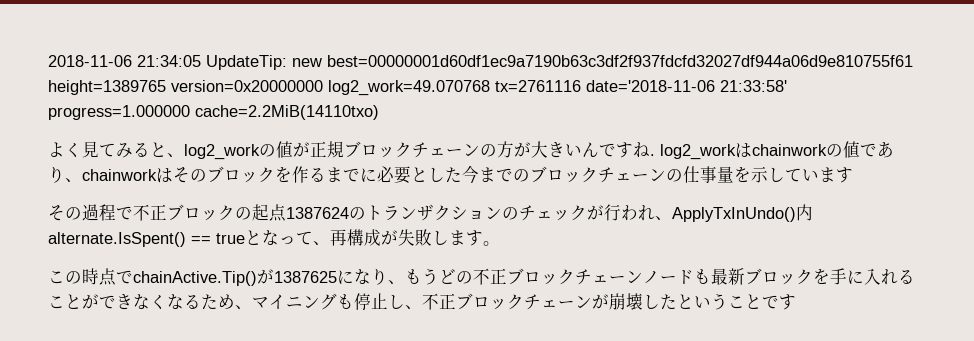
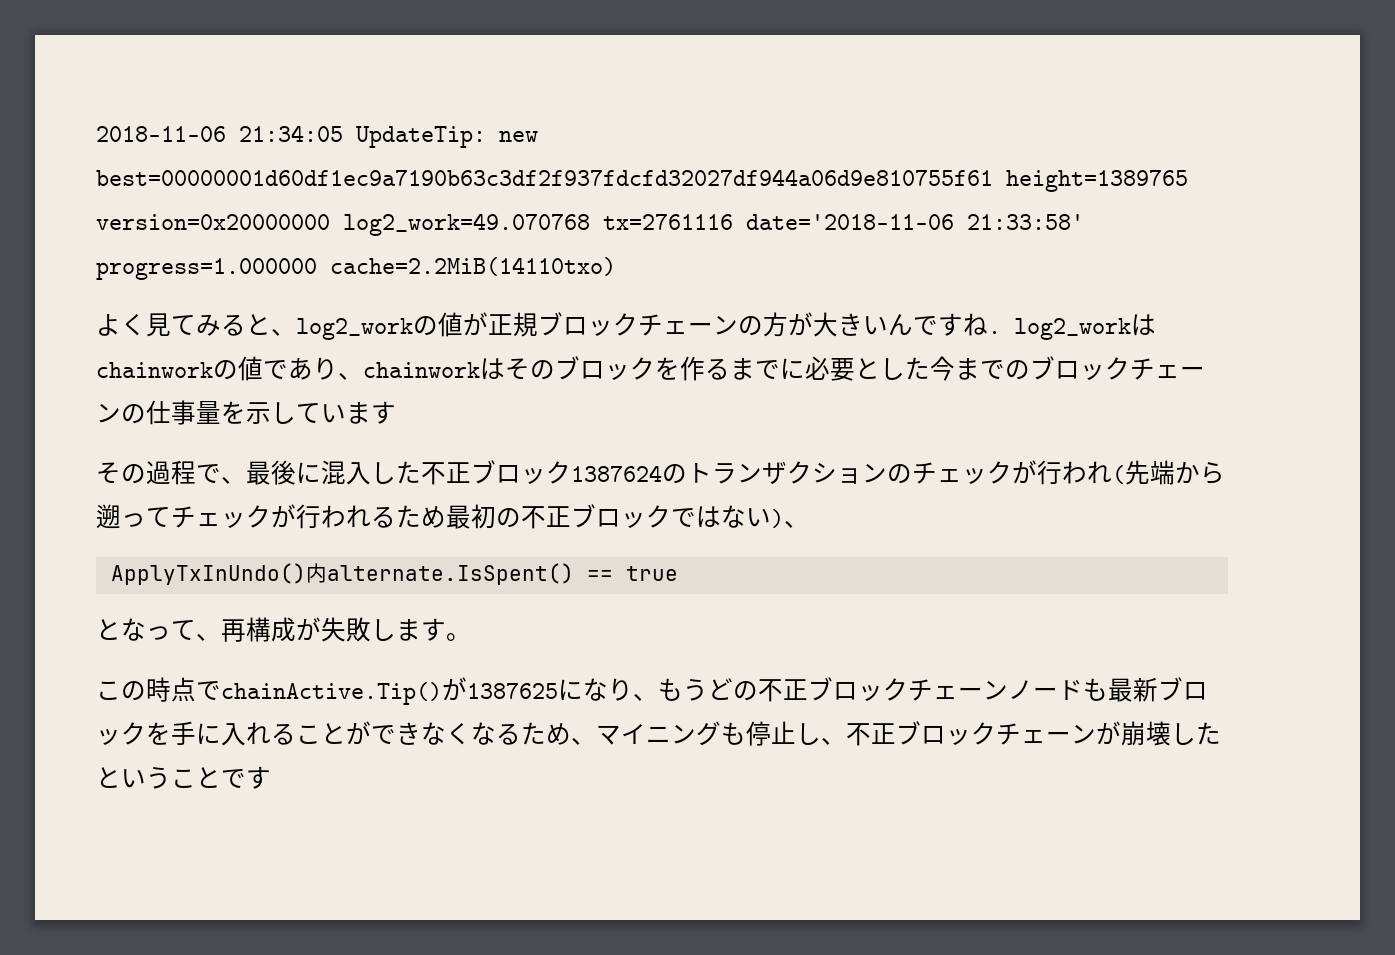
[133,204,286,222] 不正ブロックの起点 -> [221,460,571,485] 、最後に混入した不正ブロック
[655,216,672,221] 、 -> [1112,460,1225,485] [96,504,809,529] (先端から遡ってチェックが行われるため最初の不正ブロックではない)、 //
(245, 238) none -> (678, 573) //

